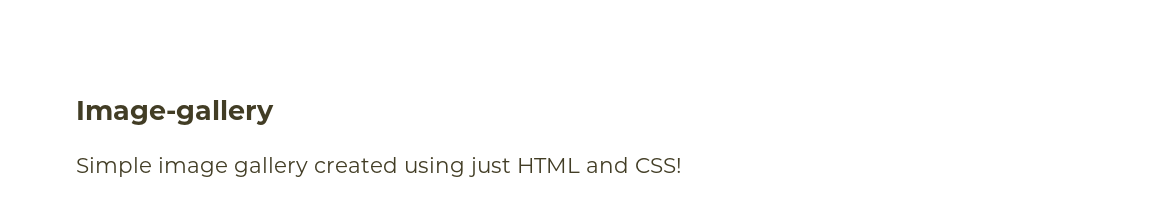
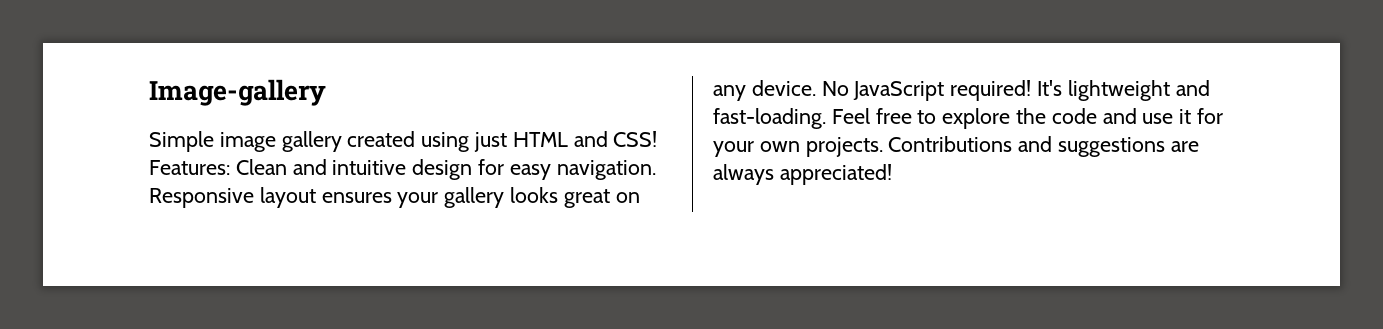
(682, 165) none -> [149,159,656,180] [149,187,640,208] [713,80,1210,101] [713,108,1224,129] [713,136,1199,157] [713,164,892,185] Features: Clean and intuitive design for easy navigation. Responsive layout ensures your gallery looks great on any device. No JavaScript required! It's lightweight and fast-loading. Feel free to explore the code and use it for your own projects. Contributions and suggestions are always appreciated!

